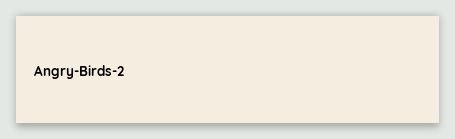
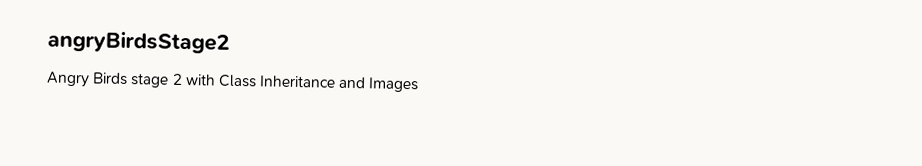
[34,65,124,79] Angry-Birds-2 -> [47,30,230,54] [46,71,420,93] angryBirdsStage2 // Angry Birds stage 2 with Class Inheritance and Images

